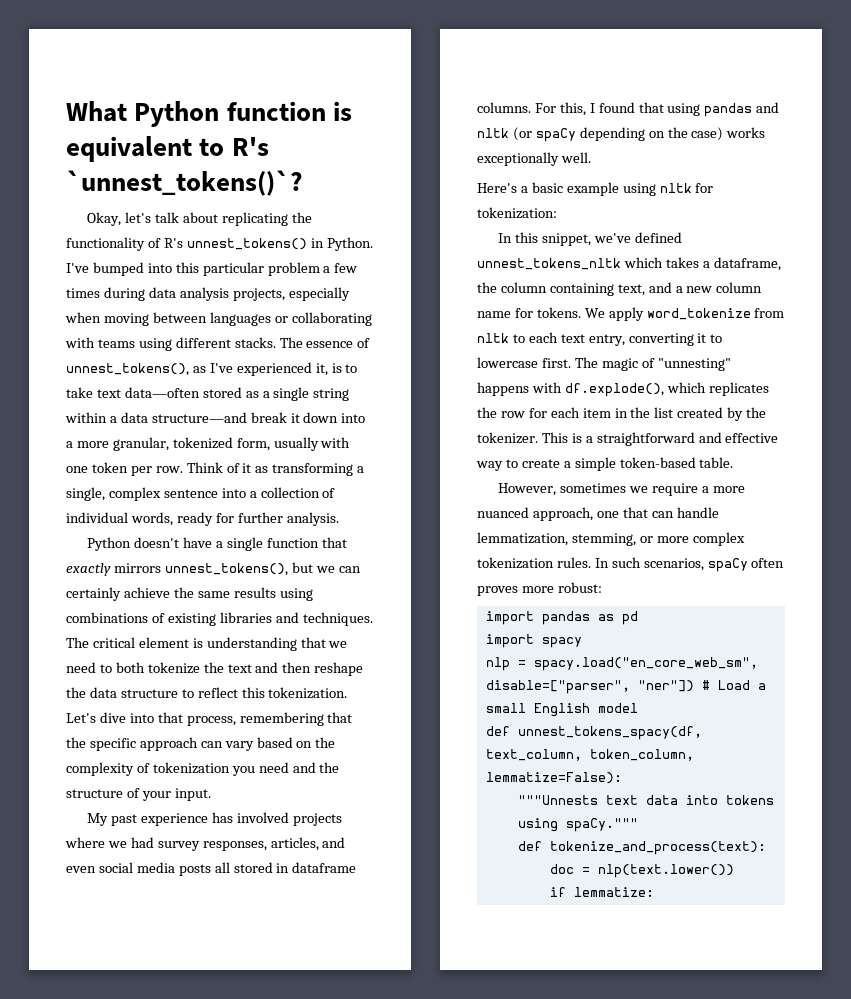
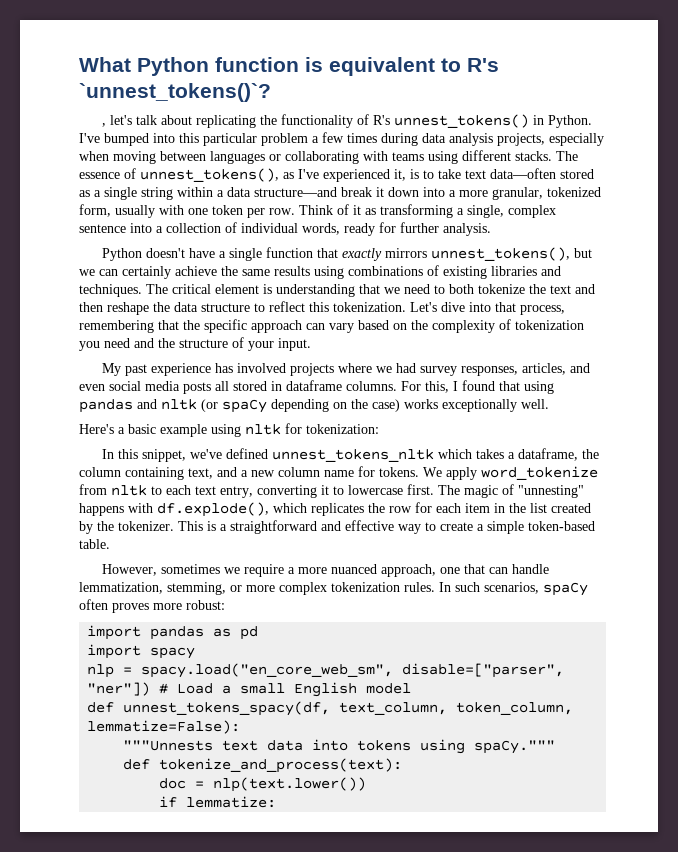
[87,212,122,226] Okay, -> [102,123,107,127] ,

